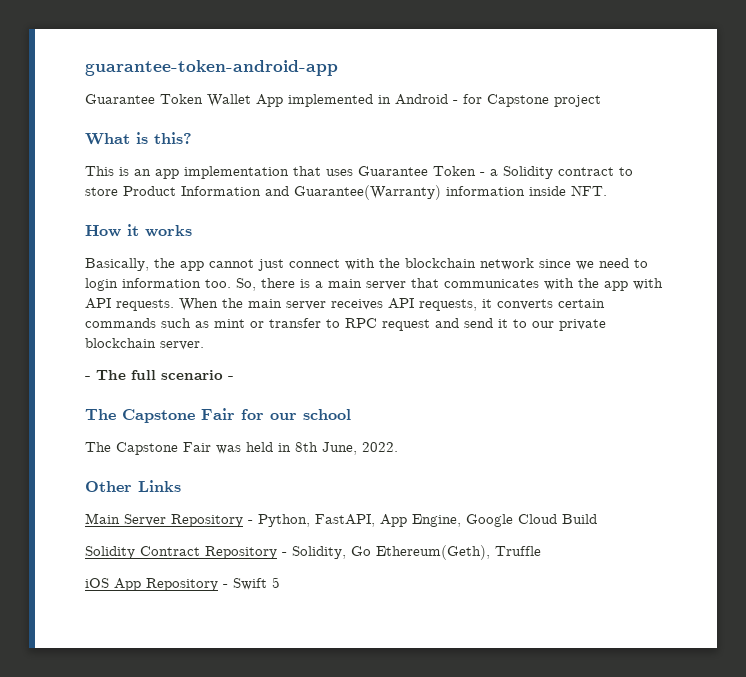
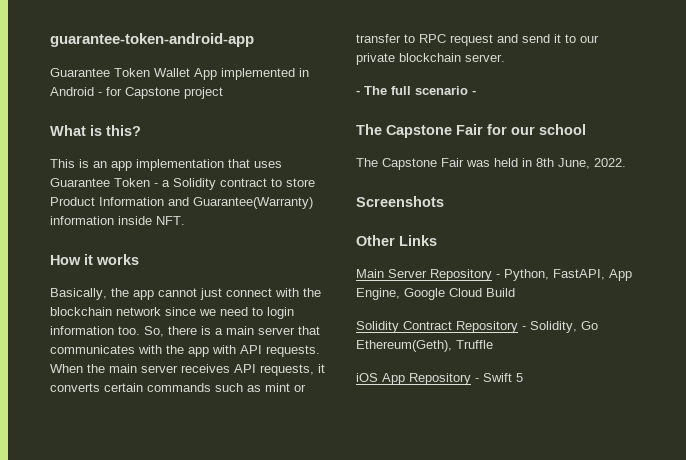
(398, 447) none -> [356,196,444,207] // Screenshots

